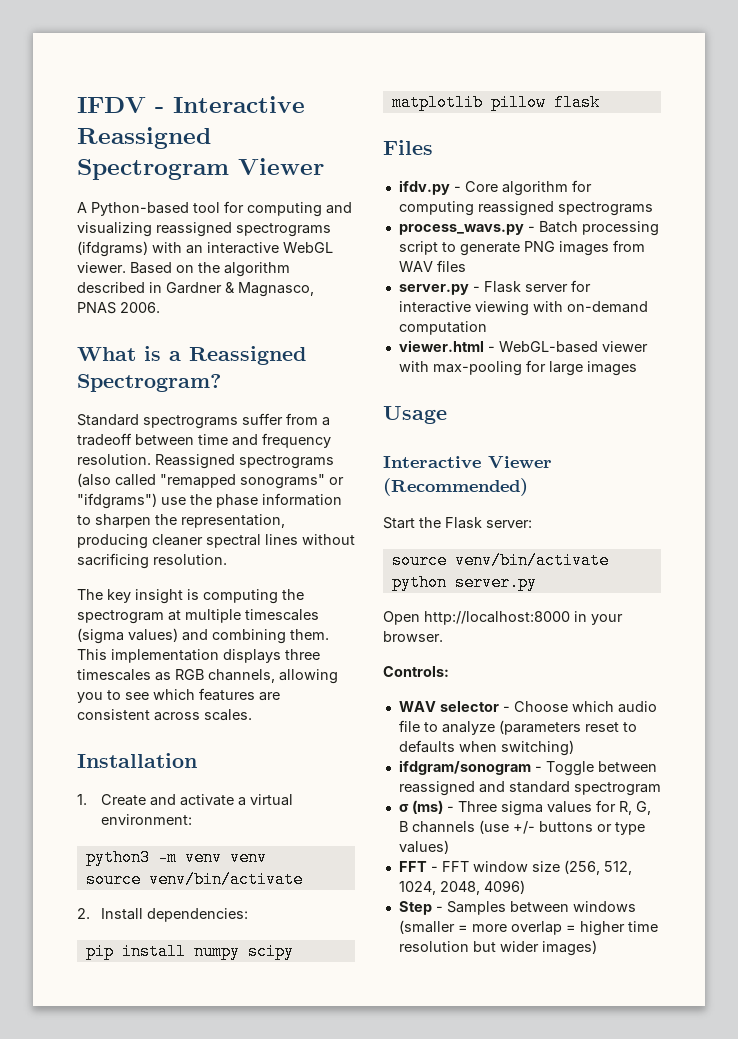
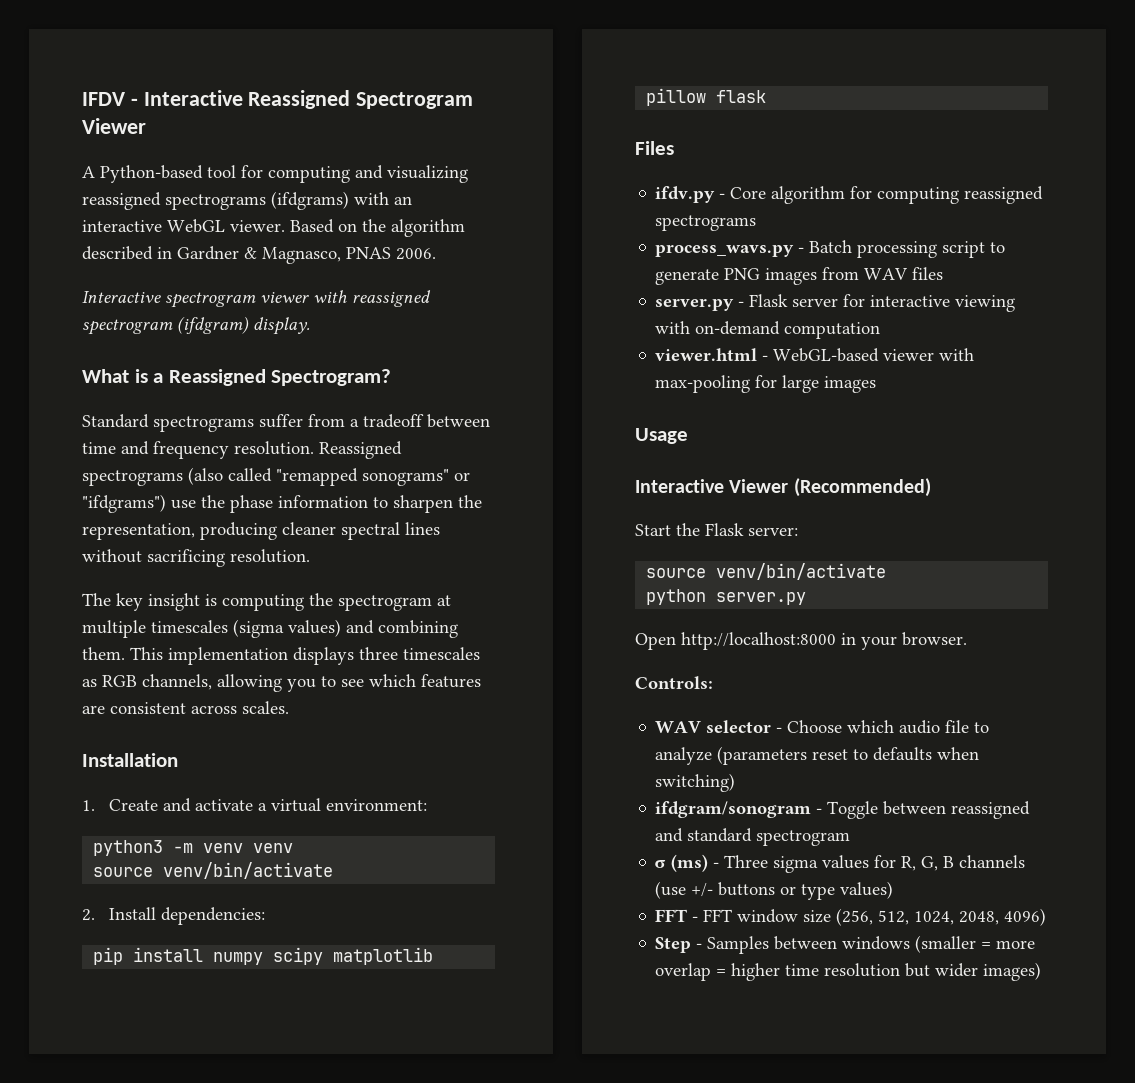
(160, 307) none -> [82,290,431,308] [82,316,310,335] // Interactive spectrogram viewer with reassigned spectrogram (ifdgram) display.

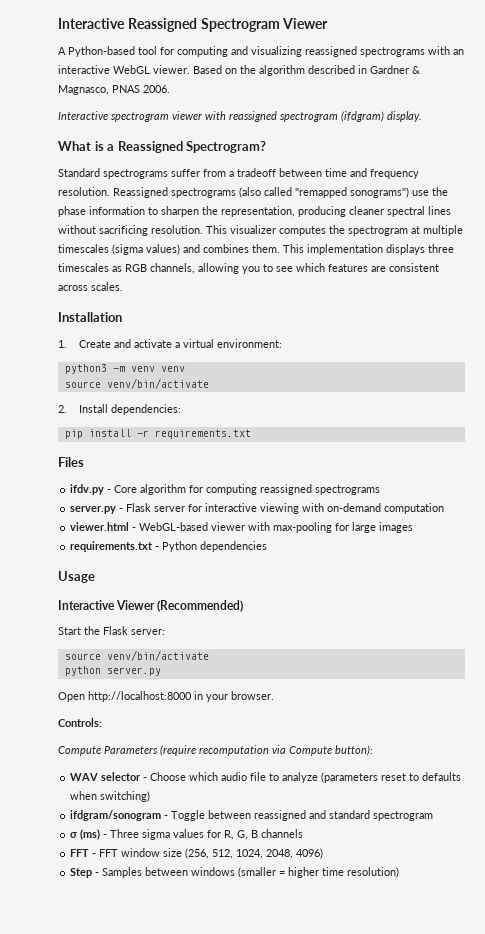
[82,92,138,106] IFDV - -> (58, 23) none
[271,191,349,210] (ifdgrams) -> (425, 52) none
[362,469,470,486] [82,494,166,513] sonograms" or "ifdgrams") -> [350,187,409,198] sonograms")
[82,593,304,611] // The key insight is computing -> [206,225,326,236] This visualizer computes
[378,620,458,638] combining -> [203,244,249,253] combines
[213,947,434,965] [646,88,767,106] numpy scipy matplotlib pillow flask -> [136,429,251,439] -r requirements.txt
[655,240,1006,258] [655,267,944,285] // process_wavs.py - Batch processing script to generate PNG images from WAV files -> (381, 490) none
(877, 384) none -> [70,541,268,552] // requirements.txt - Python dependencies
(713, 682) none -> [58,745,373,756] // Compute Parameters (require recomputation via Compute button):
[655,881,894,900] (use +/- buttons or type values) -> (304, 833) none
[996,940,1036,949] [655,962,1042,981] more overlap = higher time resolution but wider images) -> [288,867,400,878] higher time resolution)

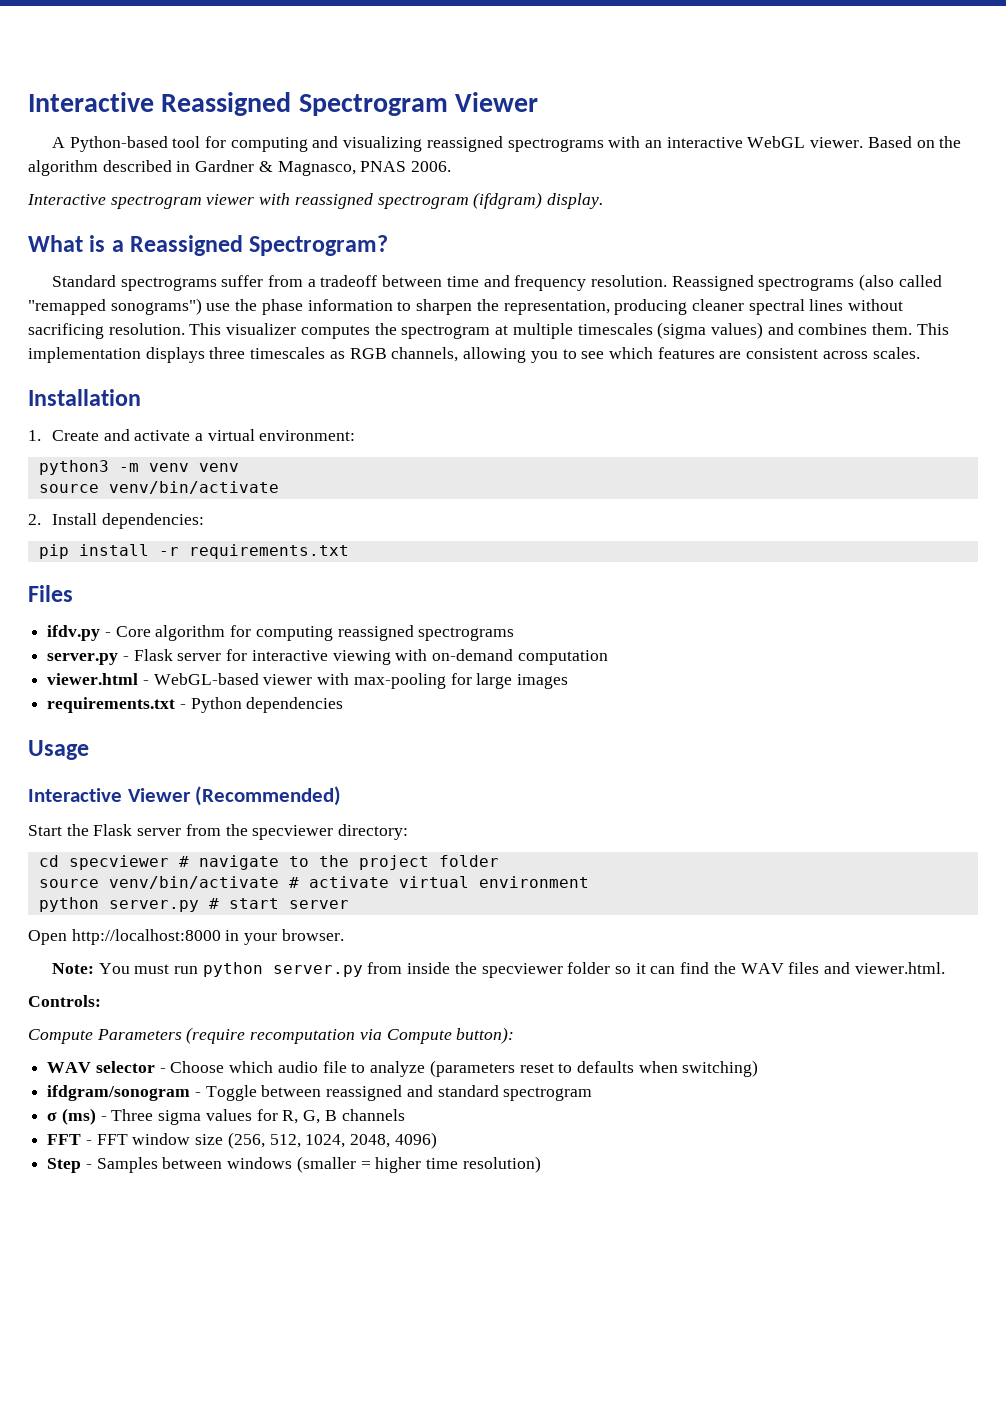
[131,629,165,635] [64,650,209,661] [64,666,161,676] server: // source venv/bin/activate // python server.py -> [137,824,409,840] [38,855,499,870] [38,876,589,889] [38,897,349,912] server from the specviewer directory: // cd specviewer # navigate to the project folder // source venv/bin/activate # activate virtual environment // python server.py # start server
(274, 695) none -> [51,962,945,978] // Note: You must run python server.py from inside the specviewer folder so it can find the WAV files and viewer.html.

